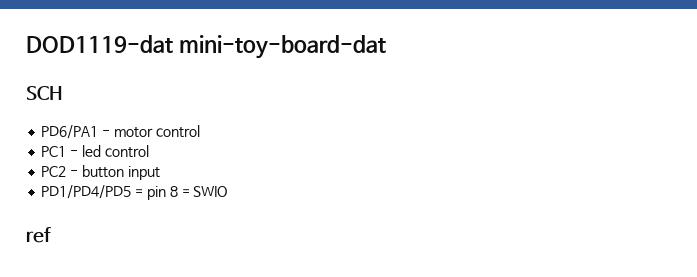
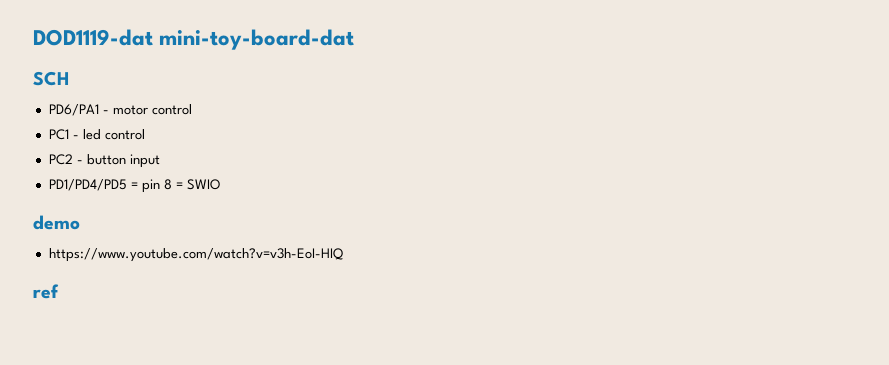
(229, 191) none -> [33,215,80,230] [48,248,343,262] // demo // https://www.youtube.com/watch?v=v3h-EoI-HIQ

